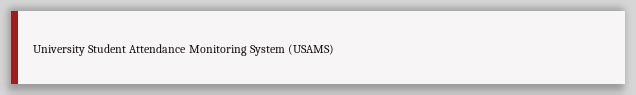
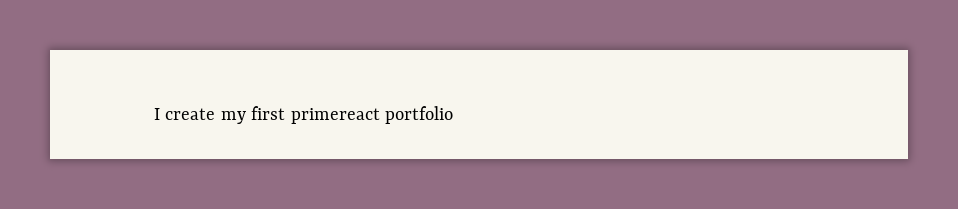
[33,44,335,56] University Student Attendance Monitoring System (USAMS) -> [154,106,453,124] I create my first primereact portfolio

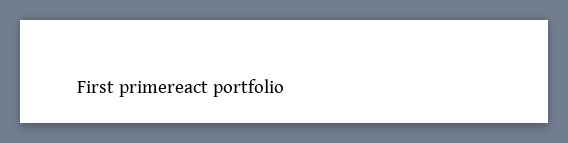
[154,106,286,124] I create my first -> [77,81,114,93] First

